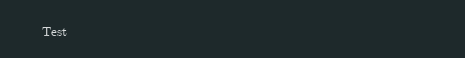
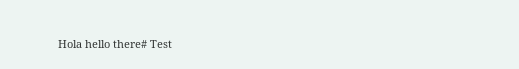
(42, 31) none -> [58,40,147,48] Hola hello there#

